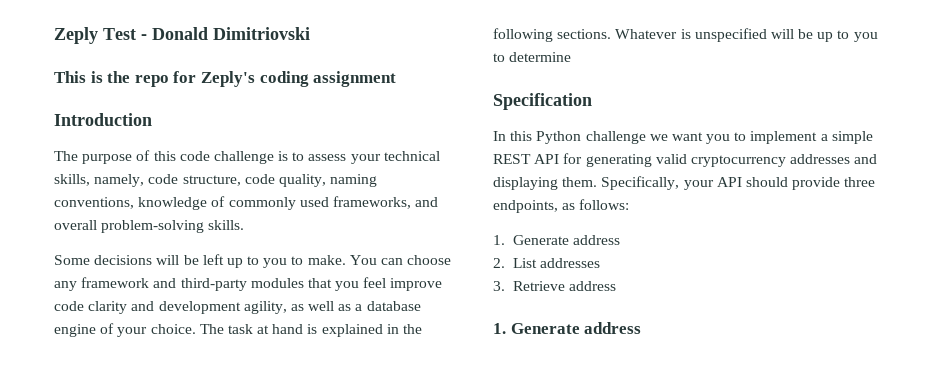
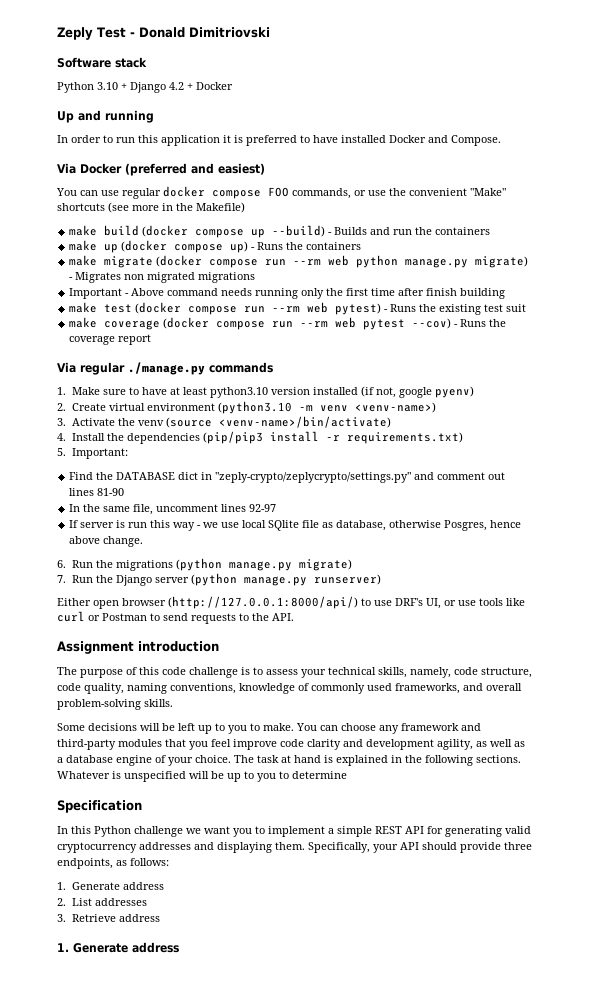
[54,71,397,87] [54,113,152,126] This is the repo for Zeply's coding assignment // Introduction -> [57,57,147,68] [57,82,233,93] [57,110,154,123] [57,135,501,146] [57,163,265,176] [56,186,506,199] [57,202,245,213] [69,225,491,238] [69,240,362,253] [69,255,529,268] [69,272,256,283] [69,288,506,299] [69,302,527,315] [69,317,507,330] [69,334,152,345] [57,362,273,375] [57,386,474,398] [57,401,436,414] [57,416,391,428] [57,431,463,444] [57,448,128,459] [69,472,506,483] [69,488,125,496] [69,504,277,515] [69,520,522,531] [69,536,144,547] [57,558,352,571] [57,573,381,586] [57,596,525,609] [57,611,294,624] [57,641,219,654] Software stack // Python 3.10 + Django 4.2 + Docker // Up and running // In order to run this application it is preferred to have installed Docker and Compose. // Via Docker (preferred and easiest) // You can use regular docker compose FOO commands, or use the convenient "Make" shortcuts (see more in the Makefile) // make build (docker compose up --build) - Builds and run the containers // make up (docker compose up) - Runs the containers // make migrate (docker compose run --rm web python manage.py migrate) - Migrates non migrated migrations // Important - Above command needs running only the first time after finish building // make test (docker compose run --rm web pytest) - Runs the existing test suit // make coverage (docker compose run --rm web pytest --cov) - Runs the coverage report // Via regular ./manage.py commands // 1. Make sure to have at least python3.10 version installed (if not, google pyenv) // 2. Create virtual environment (python3.10 -m venv <venv-name>) // 3. Activate the venv (source <venv-name>/bin/activate) // 4. Install the dependencies (pip/pip3 install -r requirements.txt) // 5. Important: // Find the DATABASE dict in "zeply-crypto/zeplycrypto/settings.py" and comment out lines 81-90 // In the same file, uncomment lines 92-97 // If server is run this way - we use local SQlite file as database, otherwise Posgres, hence above change. // 6. Run the migrations (python manage.py migrate) // 7. Run the Django server (python manage.py runserver) // Either open browser (http://127.0.0.1:8000/api/) to use DRF's UI, or use tools like curl or Postman to send requests to the API. // Assignment introduction

